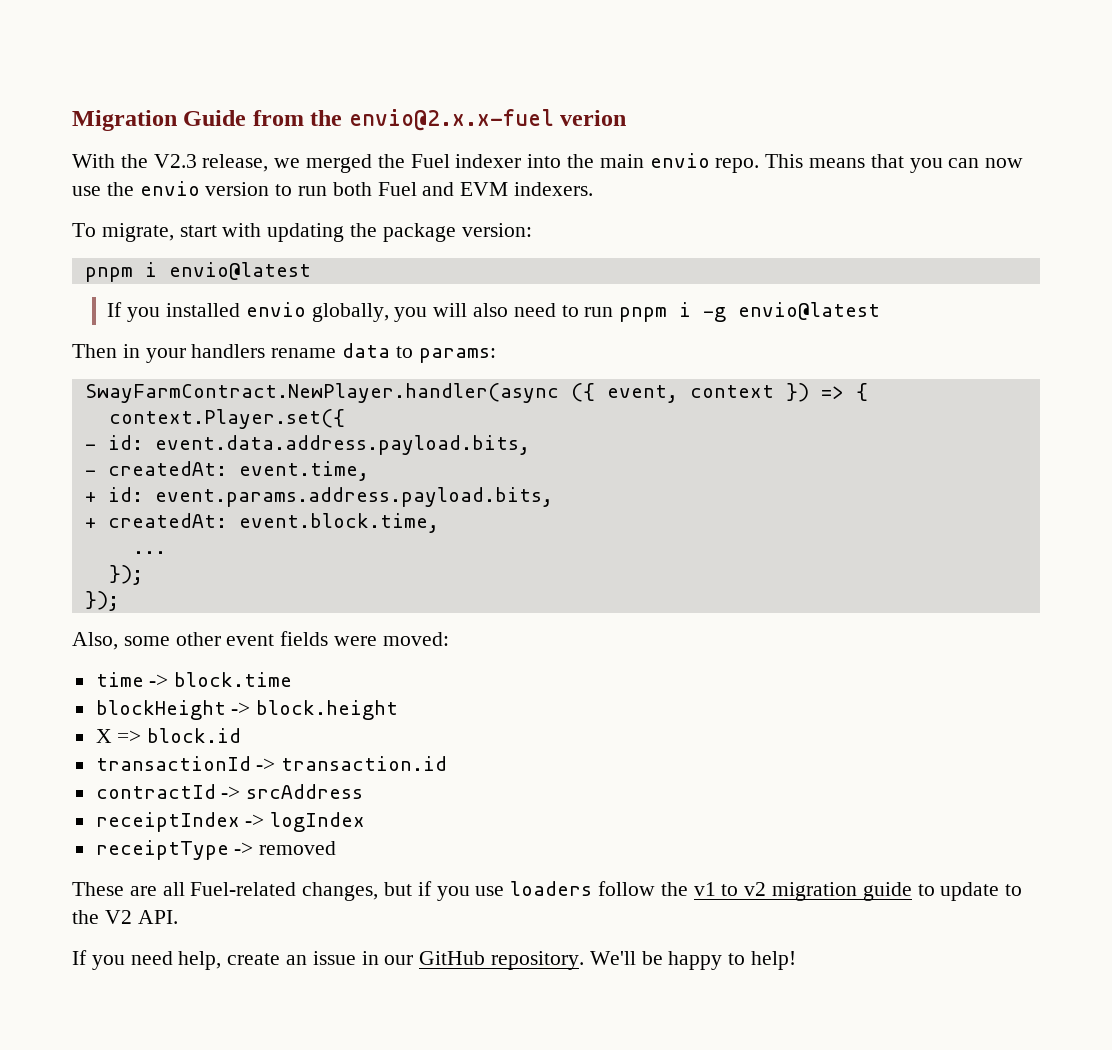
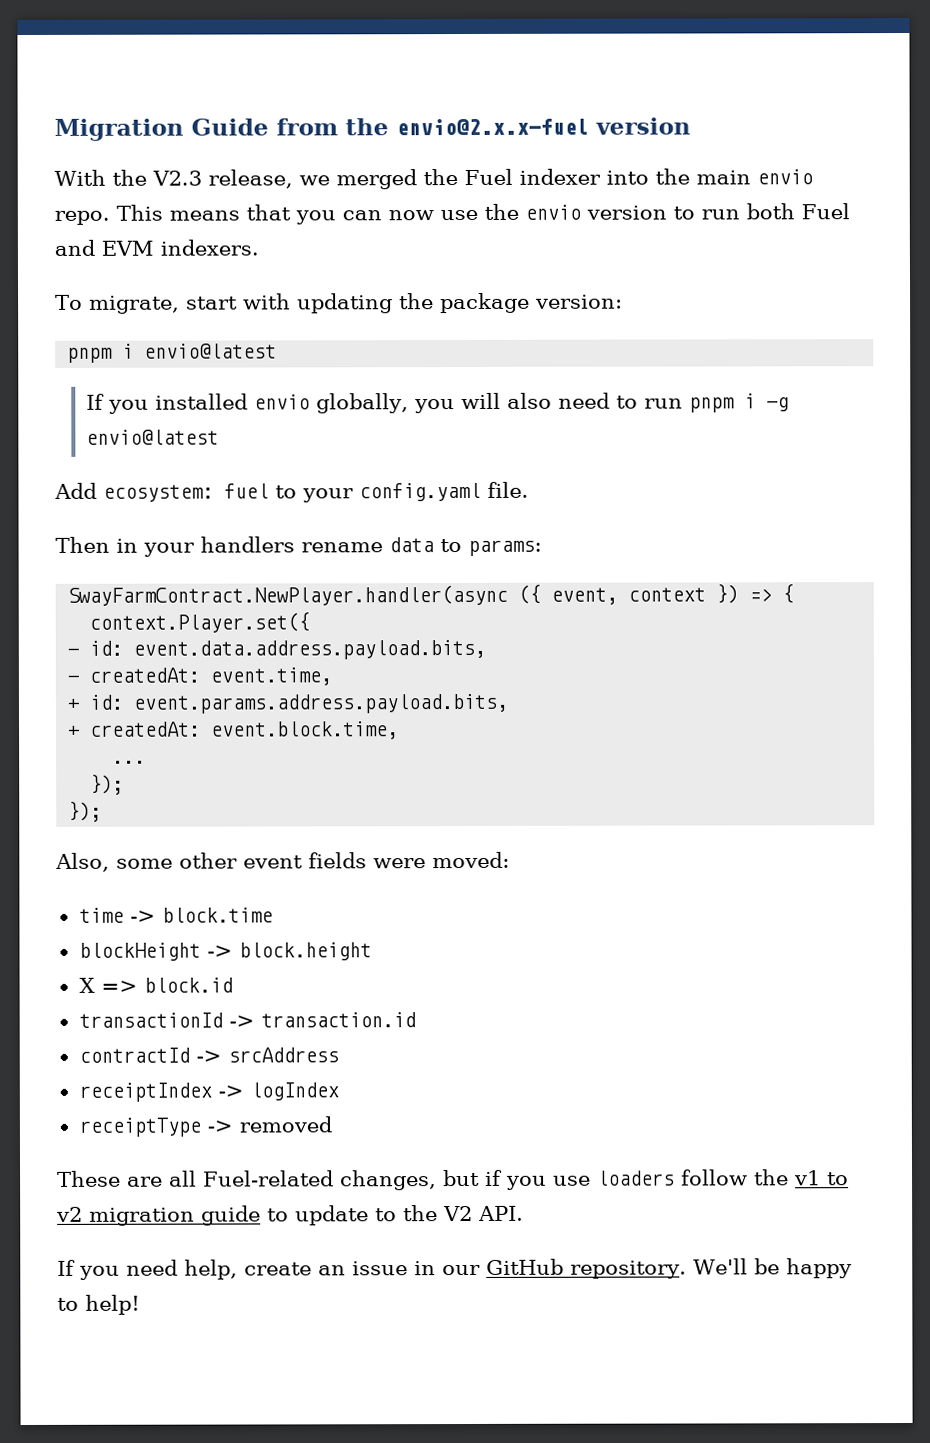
[560,110,627,126] verion -> [595,117,691,135] version
(881, 311) none -> [54,481,529,503] // Add ecosystem: fuel to your config.yaml file.

